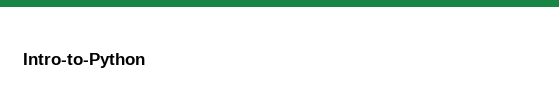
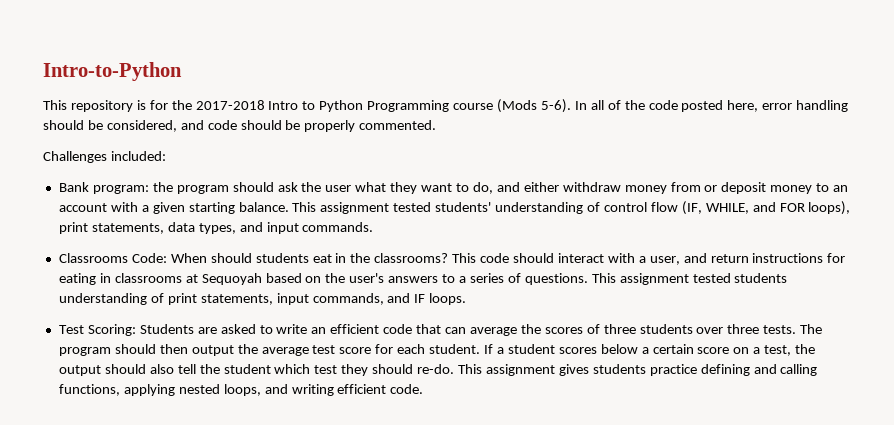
(145, 60) none -> [43,99,849,113] [43,120,437,132] [43,151,166,163] [58,182,849,194] [58,201,851,215] [58,222,374,234] [58,253,846,265] [58,273,788,285] [58,293,467,305] [58,324,823,336] [58,344,816,356] [58,364,818,376] [58,384,424,396] // This repository is for the 2017-2018 Intro to Python Programming course (Mods 5-6). In all of the code posted here, error handling should be considered, and code should be properly commented. // Challenges included: // Bank program: the program should ask the user what they want to do, and either withdraw money from or deposit money to an account with a given starting balance. This assignment tested students' understanding of control flow (IF, WHILE, and FOR loops), print statements, data types, and input commands. // Classrooms Code: When should students eat in the classrooms? This code should interact with a user, and return instructions for eating in classrooms at Sequoyah based on the user's answers to a series of questions. This assignment tested students understanding of print statements, input commands, and IF loops. // Test Scoring: Students are asked to write an efficient code that can average the scores of three students over three tests. The program should then output the average test score for each student. If a student scores below a certain score on a test, the output should also tell the student which test they should re-do. This assignment gives students practice defining and calling functions, applying nested loops, and writing efficient code.

